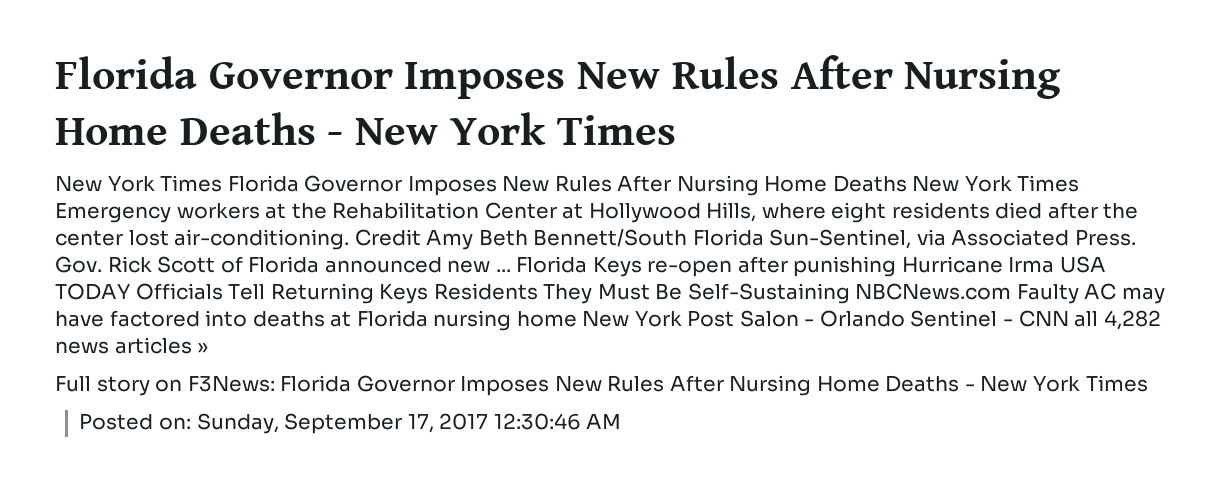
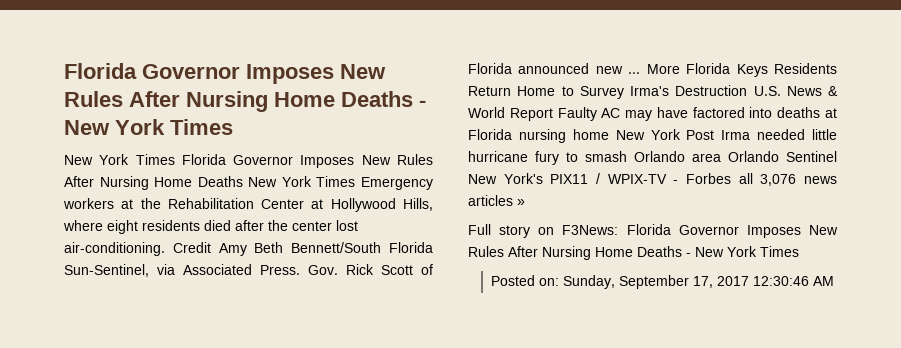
(511, 270) none -> [646,64,680,74] More
[647,256,1107,277] [55,283,1012,304] re-open after punishing Hurricane Irma USA TODAY Officials Tell Returning Keys Residents They Must Be Self-Sustaining NBCNews.com -> [774,63,837,74] [468,85,838,99] [468,107,553,121] Residents Return Home to Survey Irma's Destruction U.S. News & World Report
[739,310,1161,330] Salon - Orlando Sentinel - CNN all 4,282 -> [721,129,837,140] [468,151,837,165] [468,173,797,186] Irma needed little hurricane fury to smash Orlando area Orlando Sentinel New York's PIX11 / WPIX-TV - Forbes all 3,076

